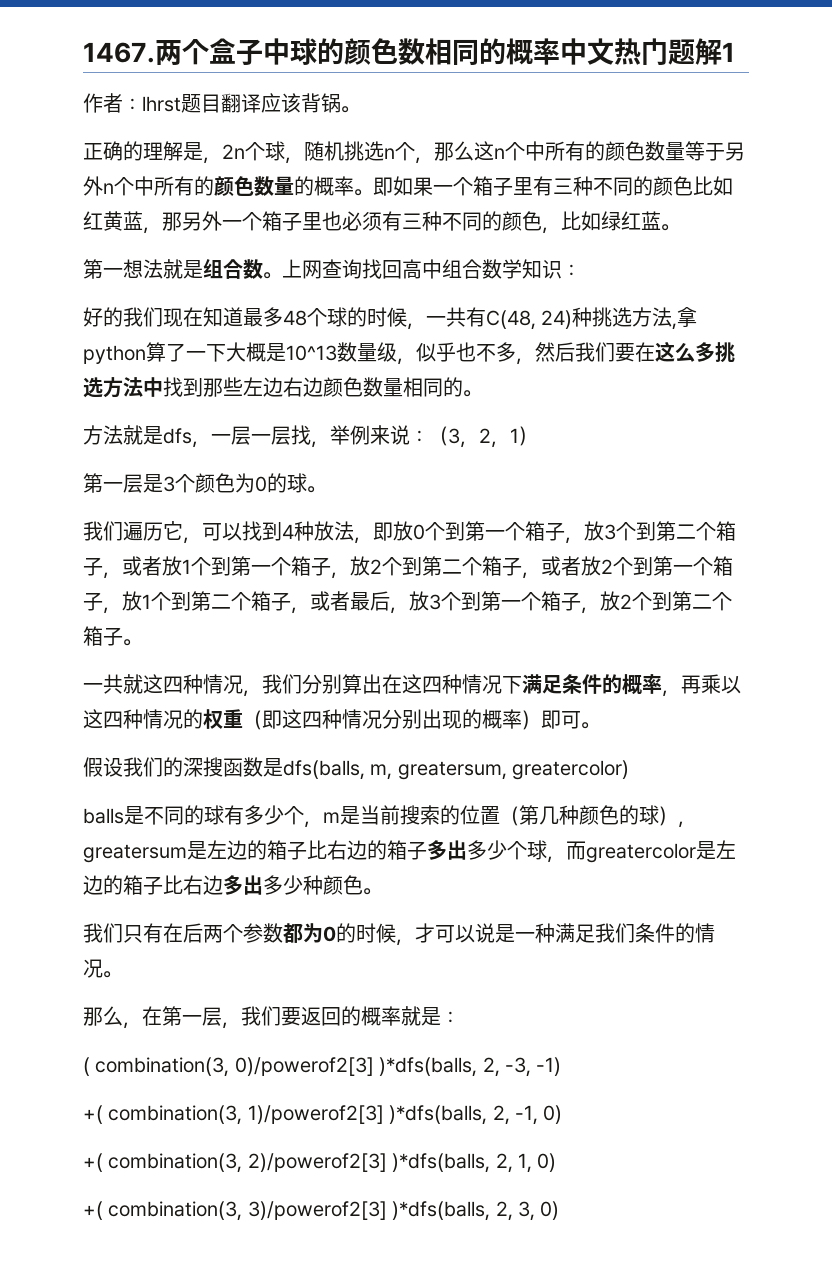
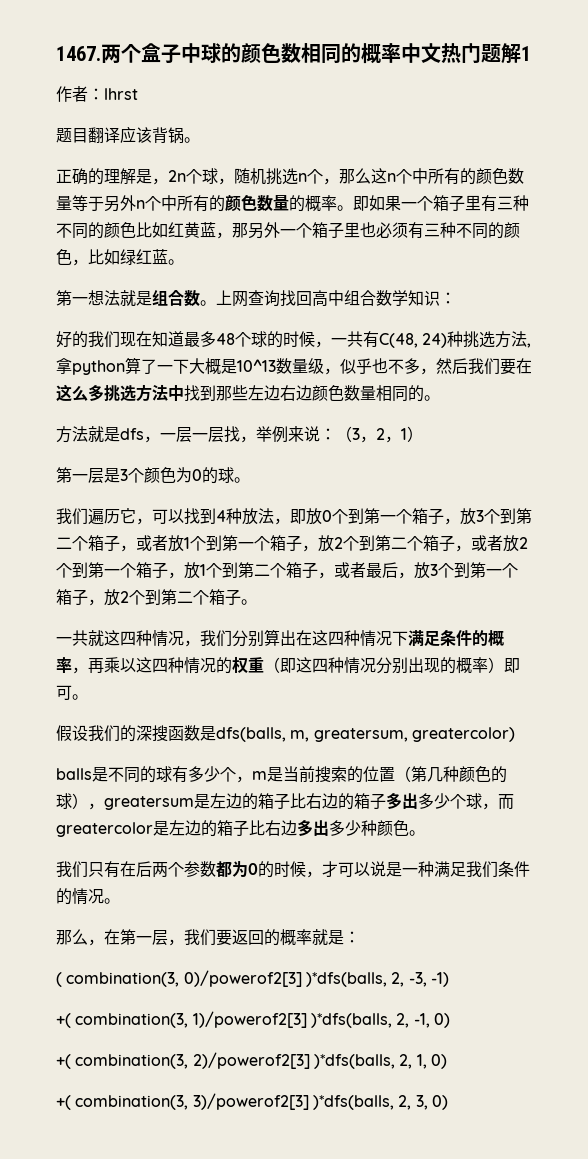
(181, 104) none -> (138, 94) //

